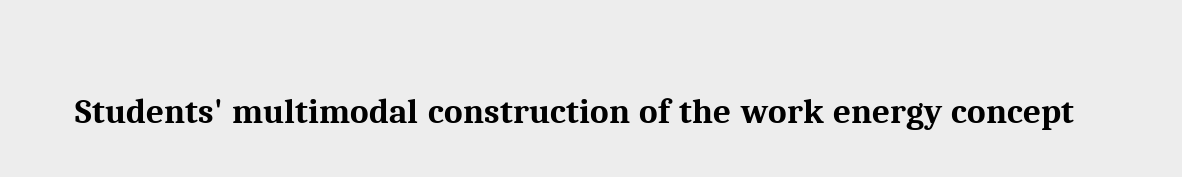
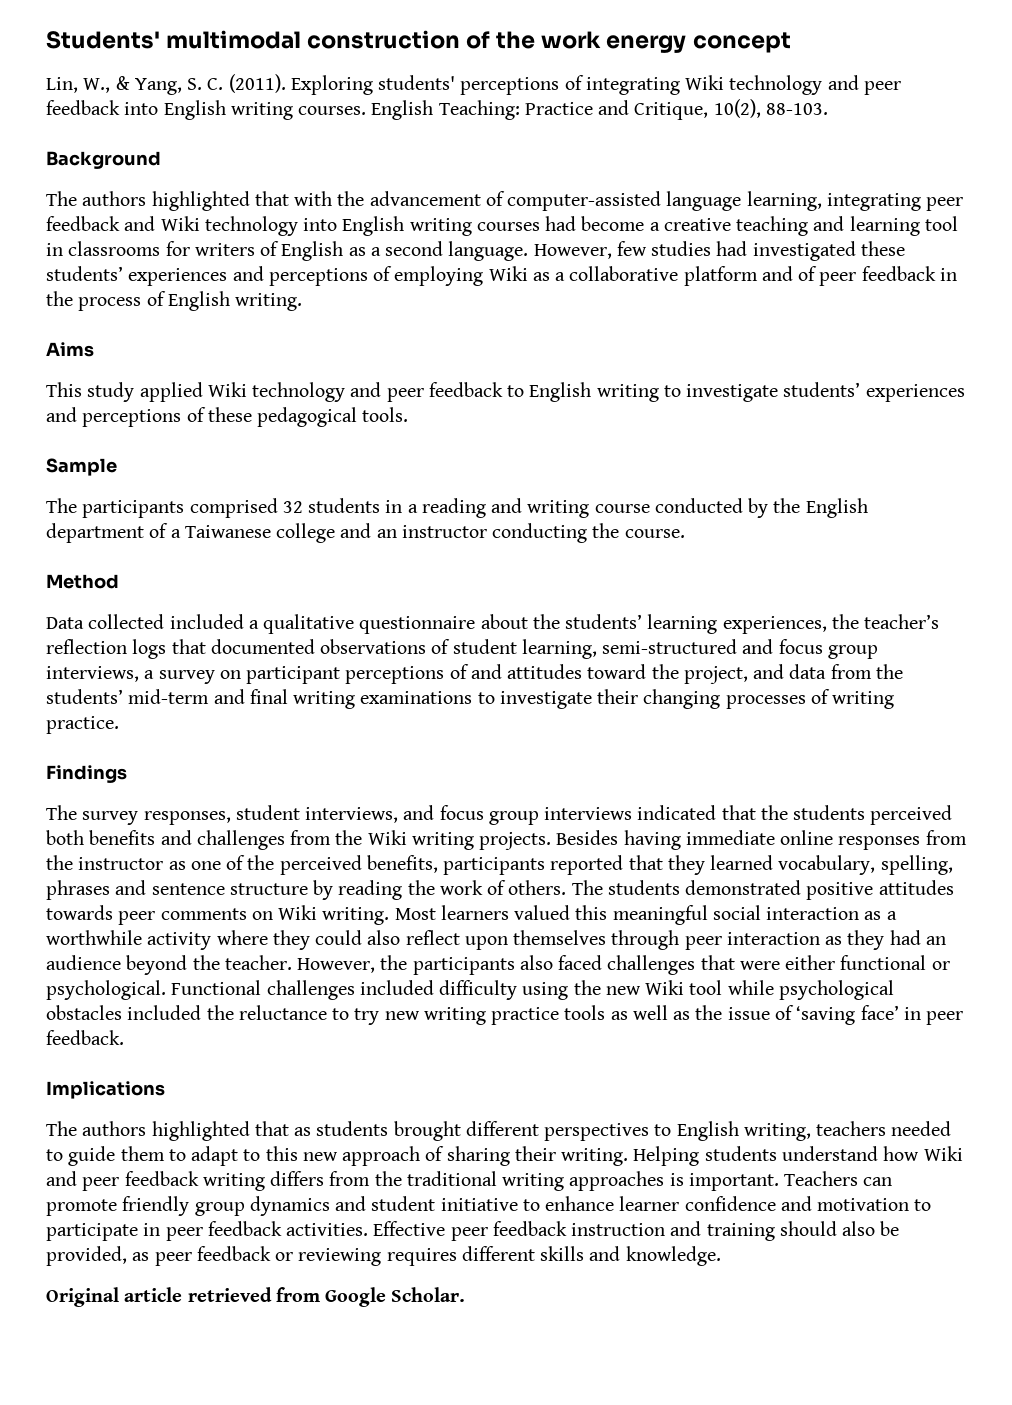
(1075, 116) none -> [46,74,901,95] [46,99,828,120] [46,151,161,169] [46,191,964,211] [46,216,958,236] [46,241,905,261] [46,266,957,286] [46,291,303,311] [46,342,94,357] [46,382,965,402] [46,407,409,427] [46,458,117,476] [46,498,868,518] [46,523,685,543] [46,574,119,589] [46,614,940,634] [46,639,878,659] [46,664,903,684] [46,689,895,709] [46,716,119,734] [46,765,127,783] [46,805,953,825] [46,830,967,850] [46,855,953,875] [46,880,954,900] [46,905,897,925] [46,930,946,950] [46,955,950,975] [46,980,894,1000] [46,1005,964,1025] [46,1030,124,1045] [46,1081,165,1099] [46,1121,952,1141] [46,1146,963,1166] [46,1171,893,1191] [46,1196,932,1216] [46,1221,900,1241] [46,1246,721,1266] [46,1287,466,1307] // Lin, W., & Yang, S. C. (2011). Exploring students' perceptions of integrating Wiki technology and peer feedback into English writing courses. English Teaching: Practice and Critique, 10(2), 88-103. // Background // The authors highlighted that with the advancement of computer-assisted language learning, integrating peer feedback and Wiki technology into English writing courses had become a creative teaching and learning tool in classrooms for writers of English as a second language. However, few studies had investigated these students’ experiences and perceptions of employing Wiki as a collaborative platform and of peer feedback in the process of English writing. // Aims // This study applied Wiki technology and peer feedback to English writing to investigate students’ experiences and perceptions of these pedagogical tools. // Sample // The participants comprised 32 students in a reading and writing course conducted by the English department of a Taiwanese college and an instructor conducting the course. // Method // Data collected included a qualitative questionnaire about the students’ learning experiences, the teacher’s reflection logs that documented observations of student learning, semi-structured and focus group interviews, a survey on participant perceptions of and attitudes toward the project, and data from the students’ mid-term and final writing examinations to investigate their changing processes of writing practice. // Findings // The survey responses, student interviews, and focus group interviews indicated that the students perceived both benefits and challenges from the Wiki writing projects. Besides having immediate online responses from the instructor as one of the perceived benefits, participants reported that they learned vocabulary, spelling, phrases and sentence structure by reading the work of others. The students demonstrated positive attitudes towards peer comments on Wiki writing. Most learners valued this meaningful social interaction as a worthwhile activity where they could also reflect upon themselves through peer interaction as they had an audience beyond the teacher. However, the participants also faced challenges that were either functional or psychological. Functional challenges included difficulty using the new Wiki tool while psychological obstacles included the reluctance to try new writing practice tools as well as the issue of ‘saving face’ in peer feedback. // Implications // The authors highlighted that as students brought different perspectives to English writing, teachers needed to guide them to adapt to this new approach of sharing their writing. Helping students understand how Wiki and peer feedback writing differs from the traditional writing approaches is important. Teachers can promote friendly group dynamics and student initiative to enhance learner confidence and motivation to participate in peer feedback activities. Effective peer feedback instruction and training should also be provided, as peer feedback or reviewing requires different skills and knowledge. // Original article retrieved from Google Scholar.

